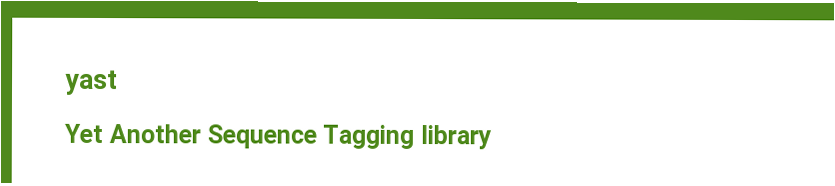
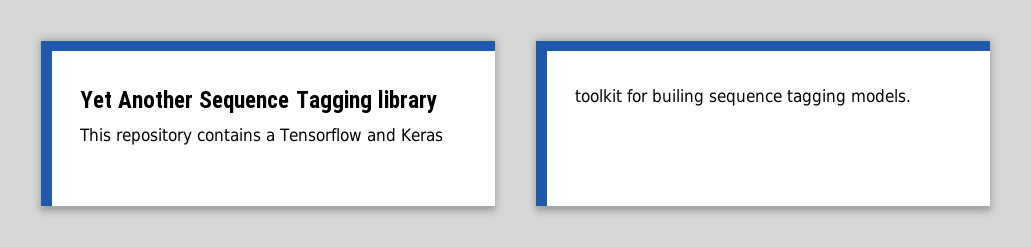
[64,69,118,96] yast // -> (80, 99) none
(492, 137) none -> [79,128,443,145] [575,89,911,106] // This repository contains a Tensorflow and Keras toolkit for builing sequence tagging models.

